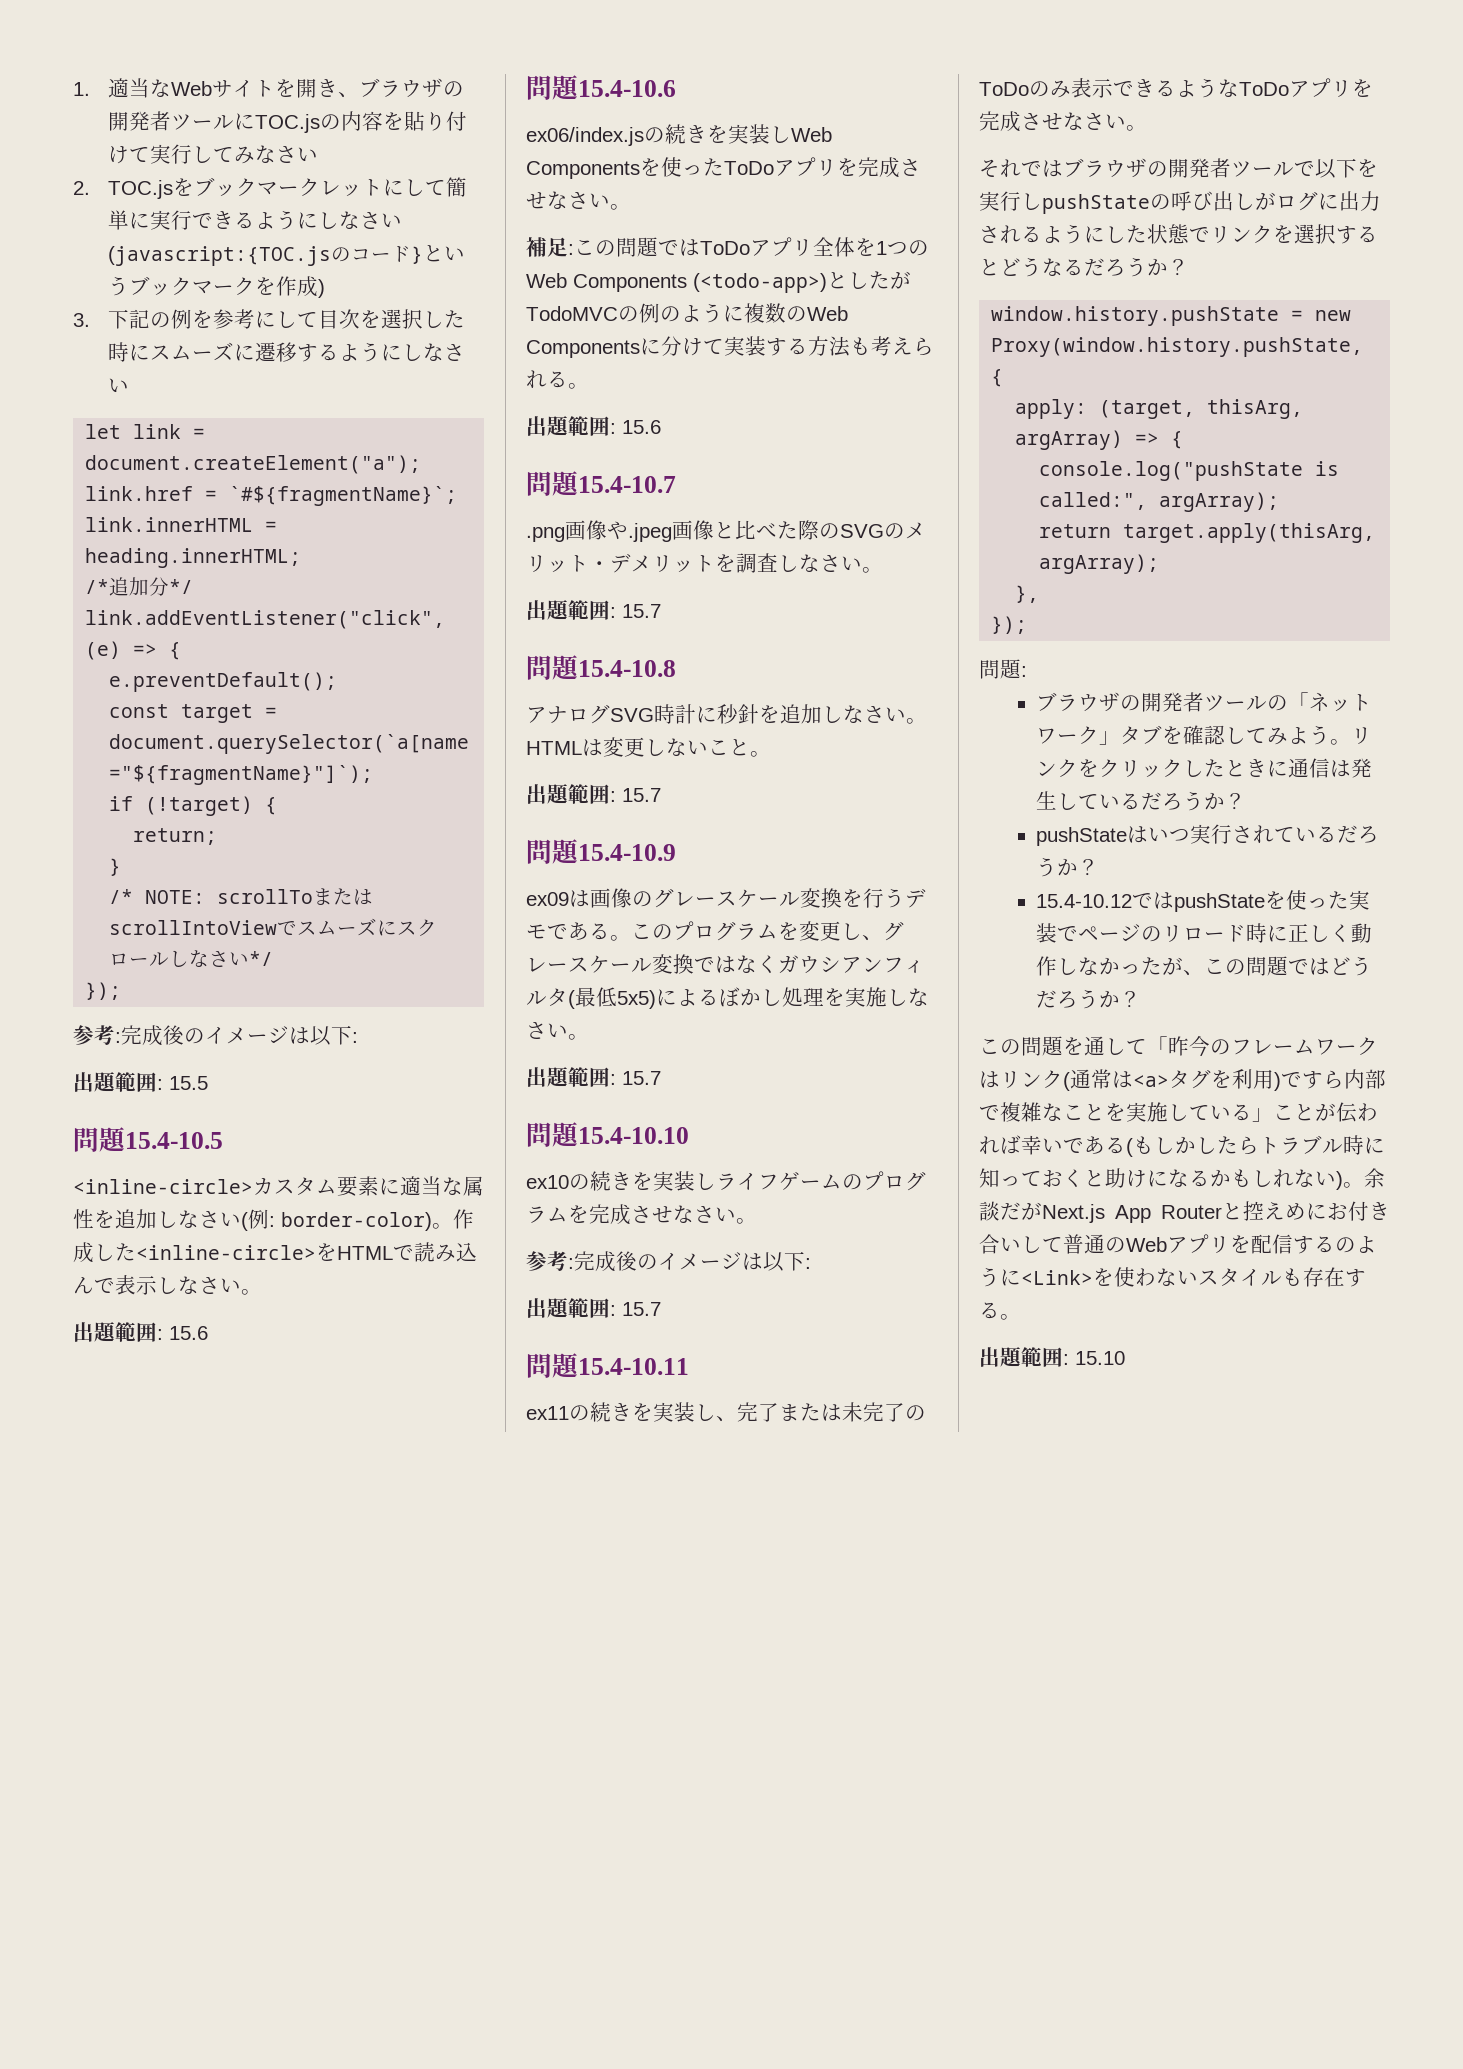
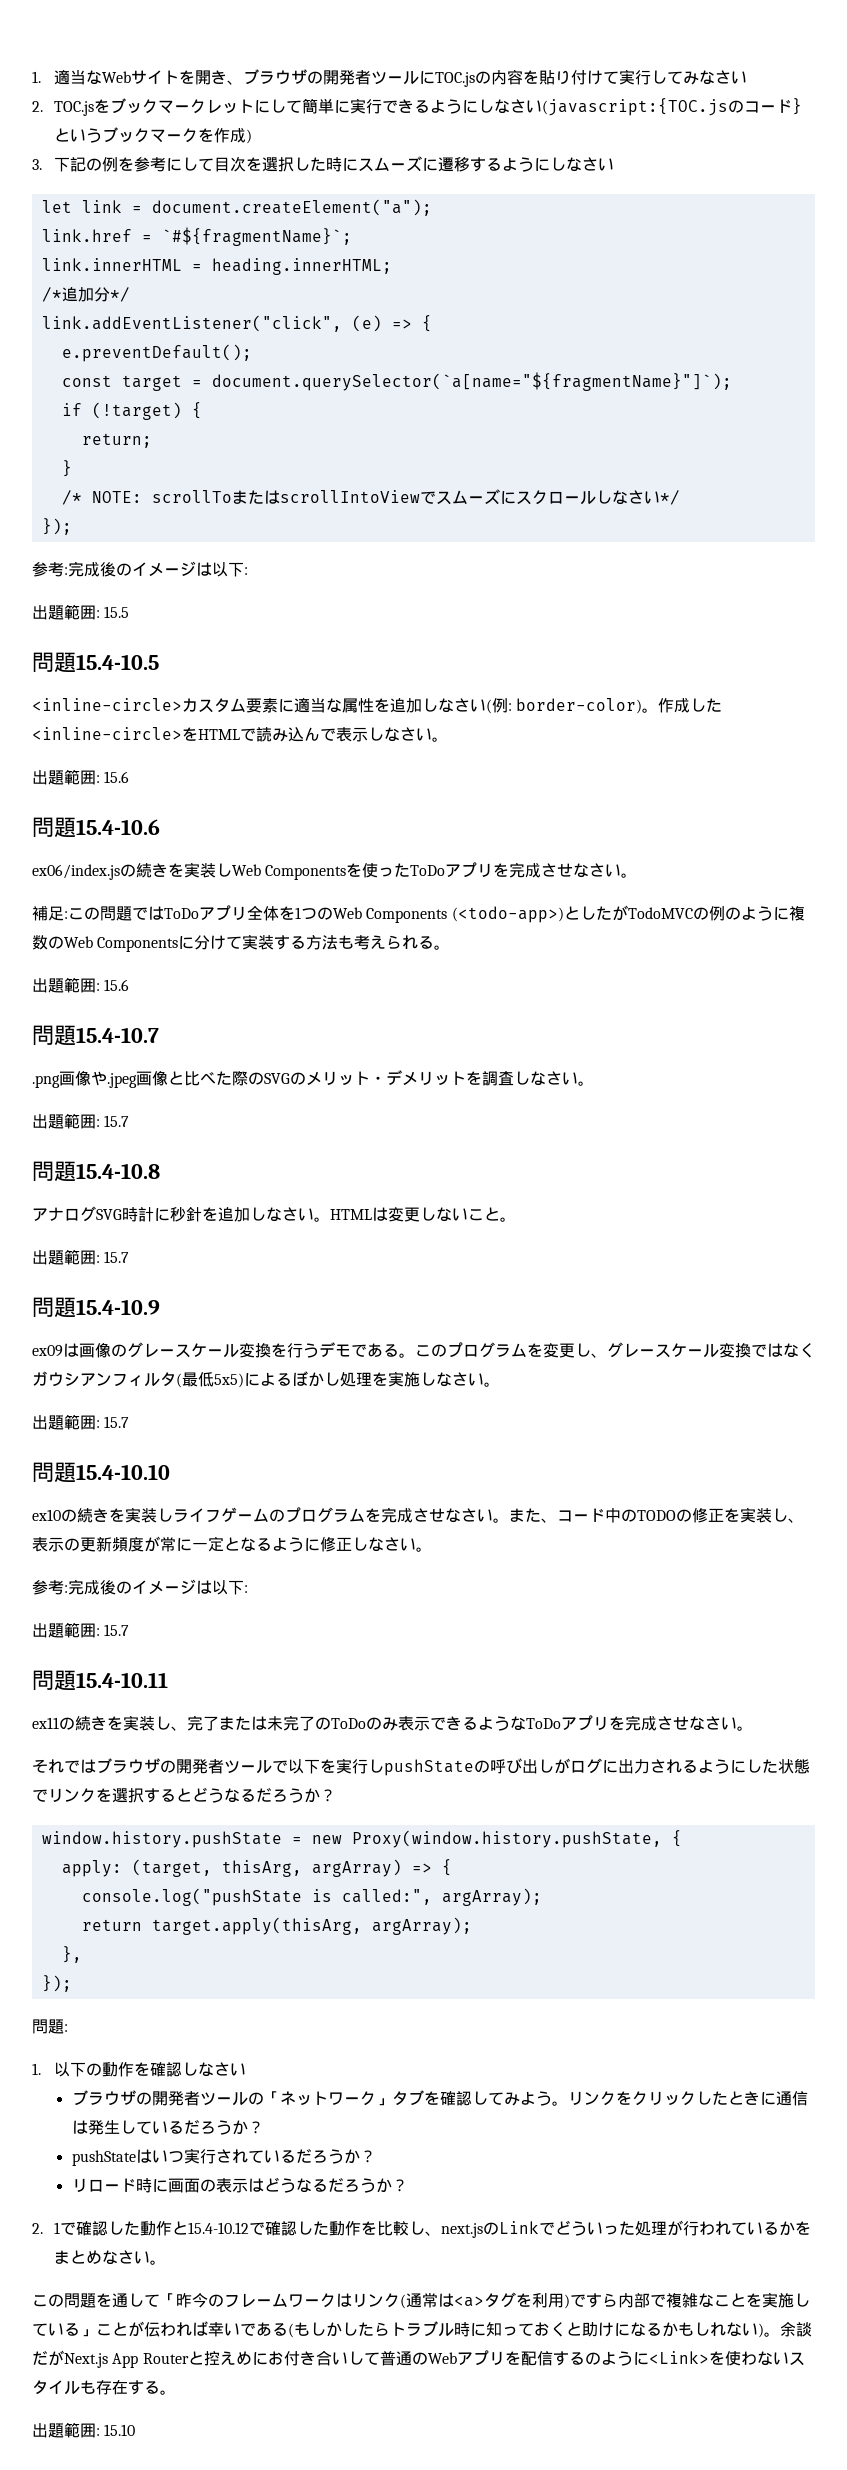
(757, 1221) none -> [509,1507,804,1523] [32,1536,432,1552] また、コード中のTODOの修正を実装し、表示の更新頻度が常に一定となるように修正しなさい。
(1027, 671) none -> [32,2062,247,2077] // 1.以下の動作を確認しなさい
[1036,890,1371,912] [1036,923,1373,943] [1036,956,1373,976] [1036,989,1142,1009] 15.4-10.12ではpushStateを使った実装でページのリロード時に正しく動作しなかったが、この問題ではどうだろうか？ -> [71,2177,408,2193] [32,2220,812,2238] [54,2250,167,2265] リロード時に画面の表示はどうなるだろうか？ // 2. 1で確認した動作と15.4-10.12で確認した動作を比較し、next.jsのLinkでどういった処理が行われているかをまとめなさい。

